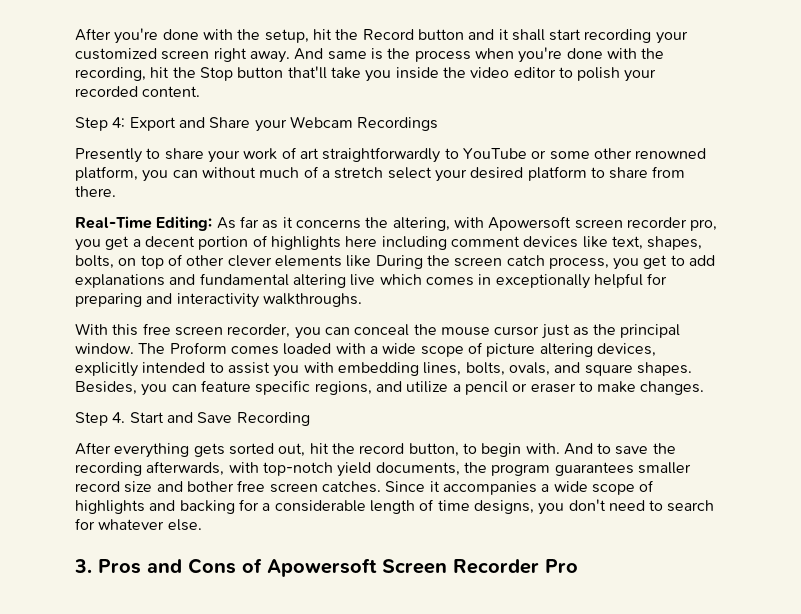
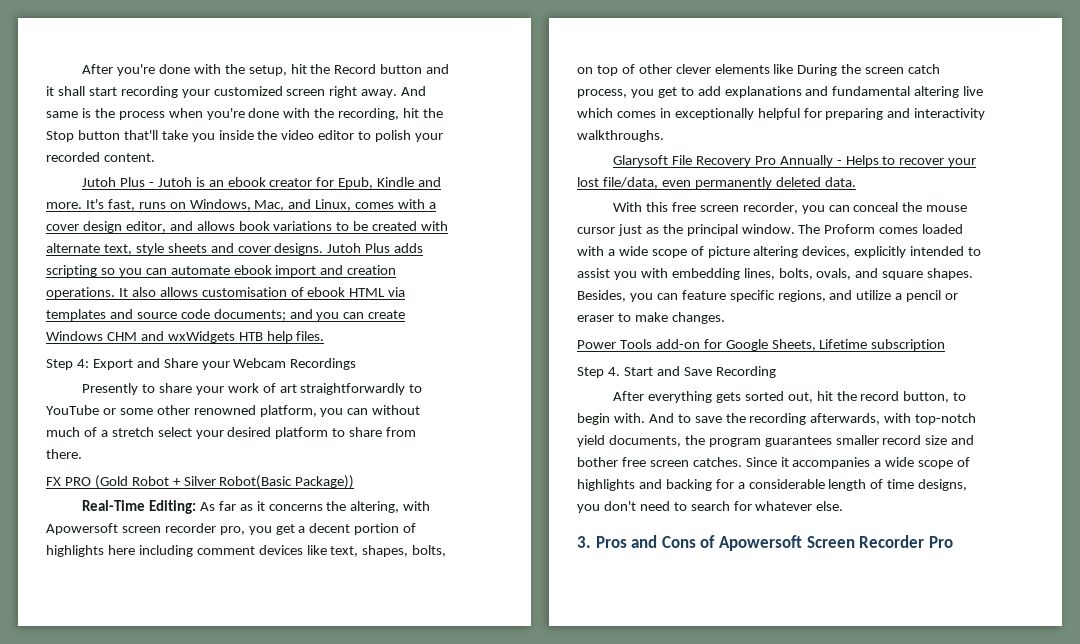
(201, 91) none -> [82,177,442,189] [46,199,437,211] [46,221,449,233] [46,243,424,255] [46,265,397,277] [46,287,406,299] [46,309,406,321] [46,331,325,343] // Jutoh Plus - Jutoh is an ebook creator for Epub, Kindle and more. It's fast, runs on Windows, Mac, and Linux, comes with a cover design editor, and allows book variations to be created with alternate text, style sheets and cover designs. Jutoh Plus adds scripting so you can automate ebook import and creation operations. It also allows customisation of ebook HTML via templates and source code documents; and you can create Windows CHM and wxWidgets HTB help files.
(116, 191) none -> [46,475,355,489] // FX PRO (Gold Robot + Silver Robot(Basic Package))
(362, 300) none -> [613,155,977,167] [577,177,856,189] // Glarysoft File Recovery Pro Annually - Helps to recover your lost file/data, even permanently deleted data.
(705, 388) none -> [577,339,946,351] // Power Tools add-on for Google Sheets, Lifetime subscription

